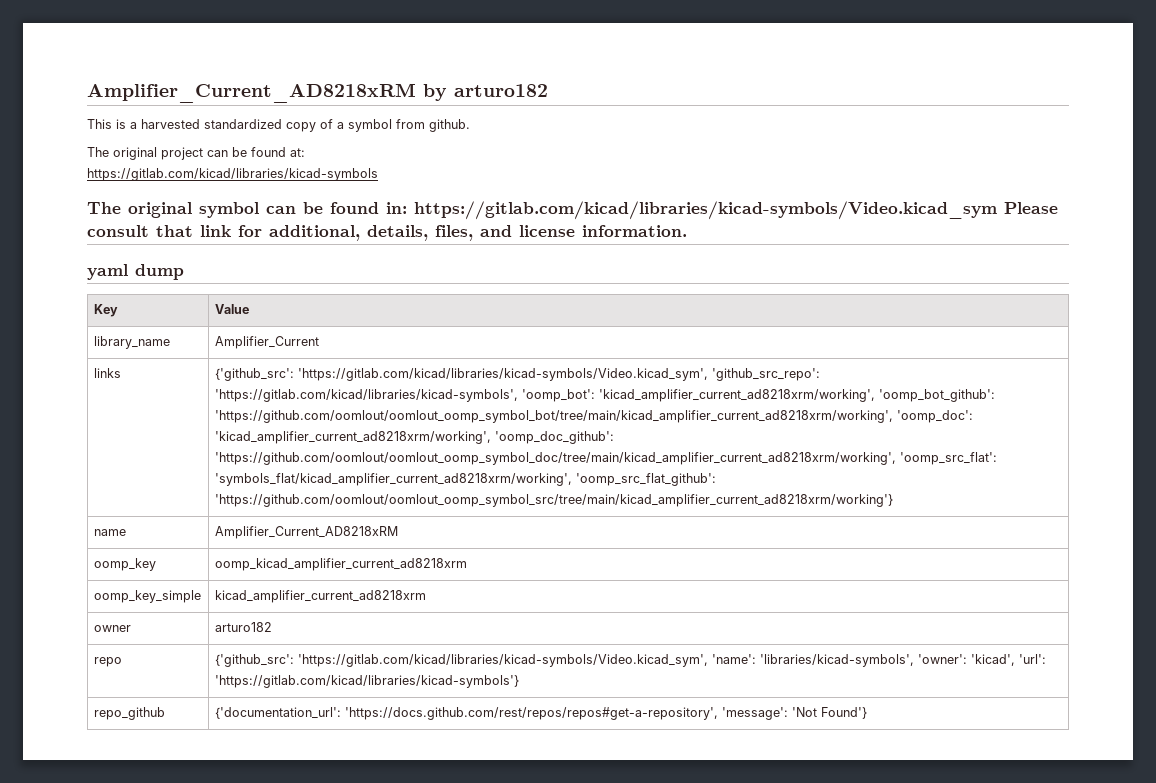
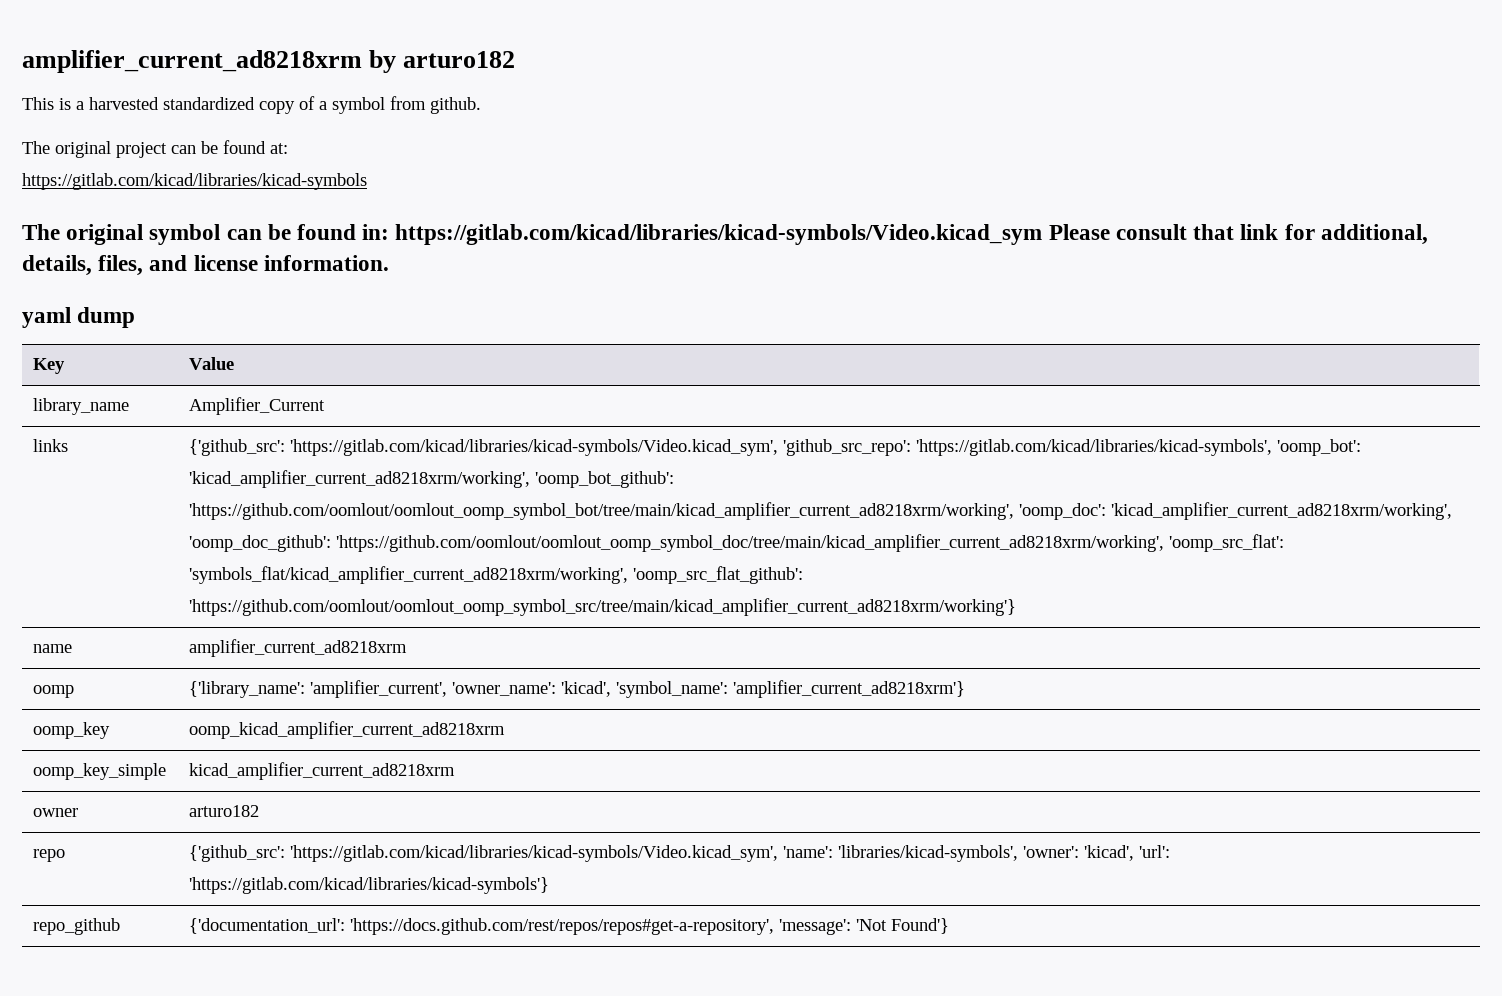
[87,83,416,103] Amplifier_Current_AD8218xRM -> [22,50,362,73] amplifier_current_ad8218xrm
[214,526,398,539] Amplifier_Current_AD8218xRM -> [189,639,408,657] [33,685,75,698] [189,680,966,698] amplifier_current_ad8218xrm // oomp | {'library_name': 'amplifier_current', 'owner_name': 'kicad', 'symbol_name': 'amplifier_current_ad8218xrm'}

